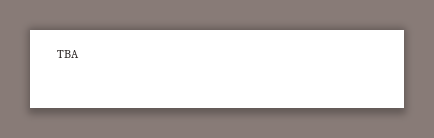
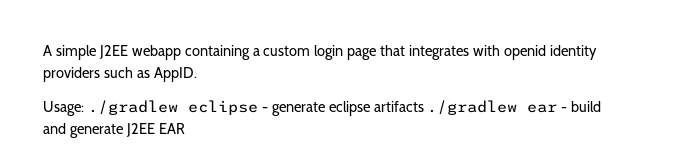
[57,50,79,58] TBA -> [43,45,597,60] [43,67,197,82] [43,100,602,116] [43,123,185,138] A simple J2EE webapp containing a custom login page that integrates with openid identity providers such as AppID. // Usage: ./gradlew eclipse - generate eclipse artifacts ./gradlew ear - build and generate J2EE EAR

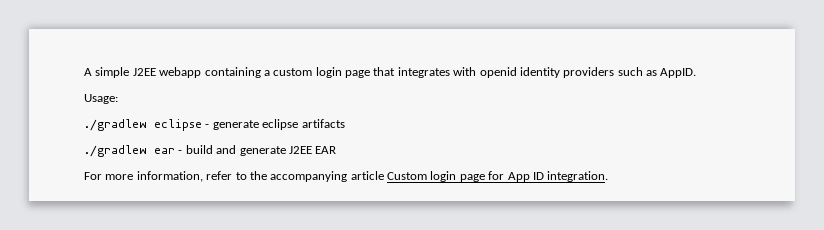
(84, 108) none -> (118, 99) //
(424, 106) none -> (345, 123) //
(185, 128) none -> [84,171,609,182] // For more information, refer to the accompanying article Custom login page for App ID integration.

